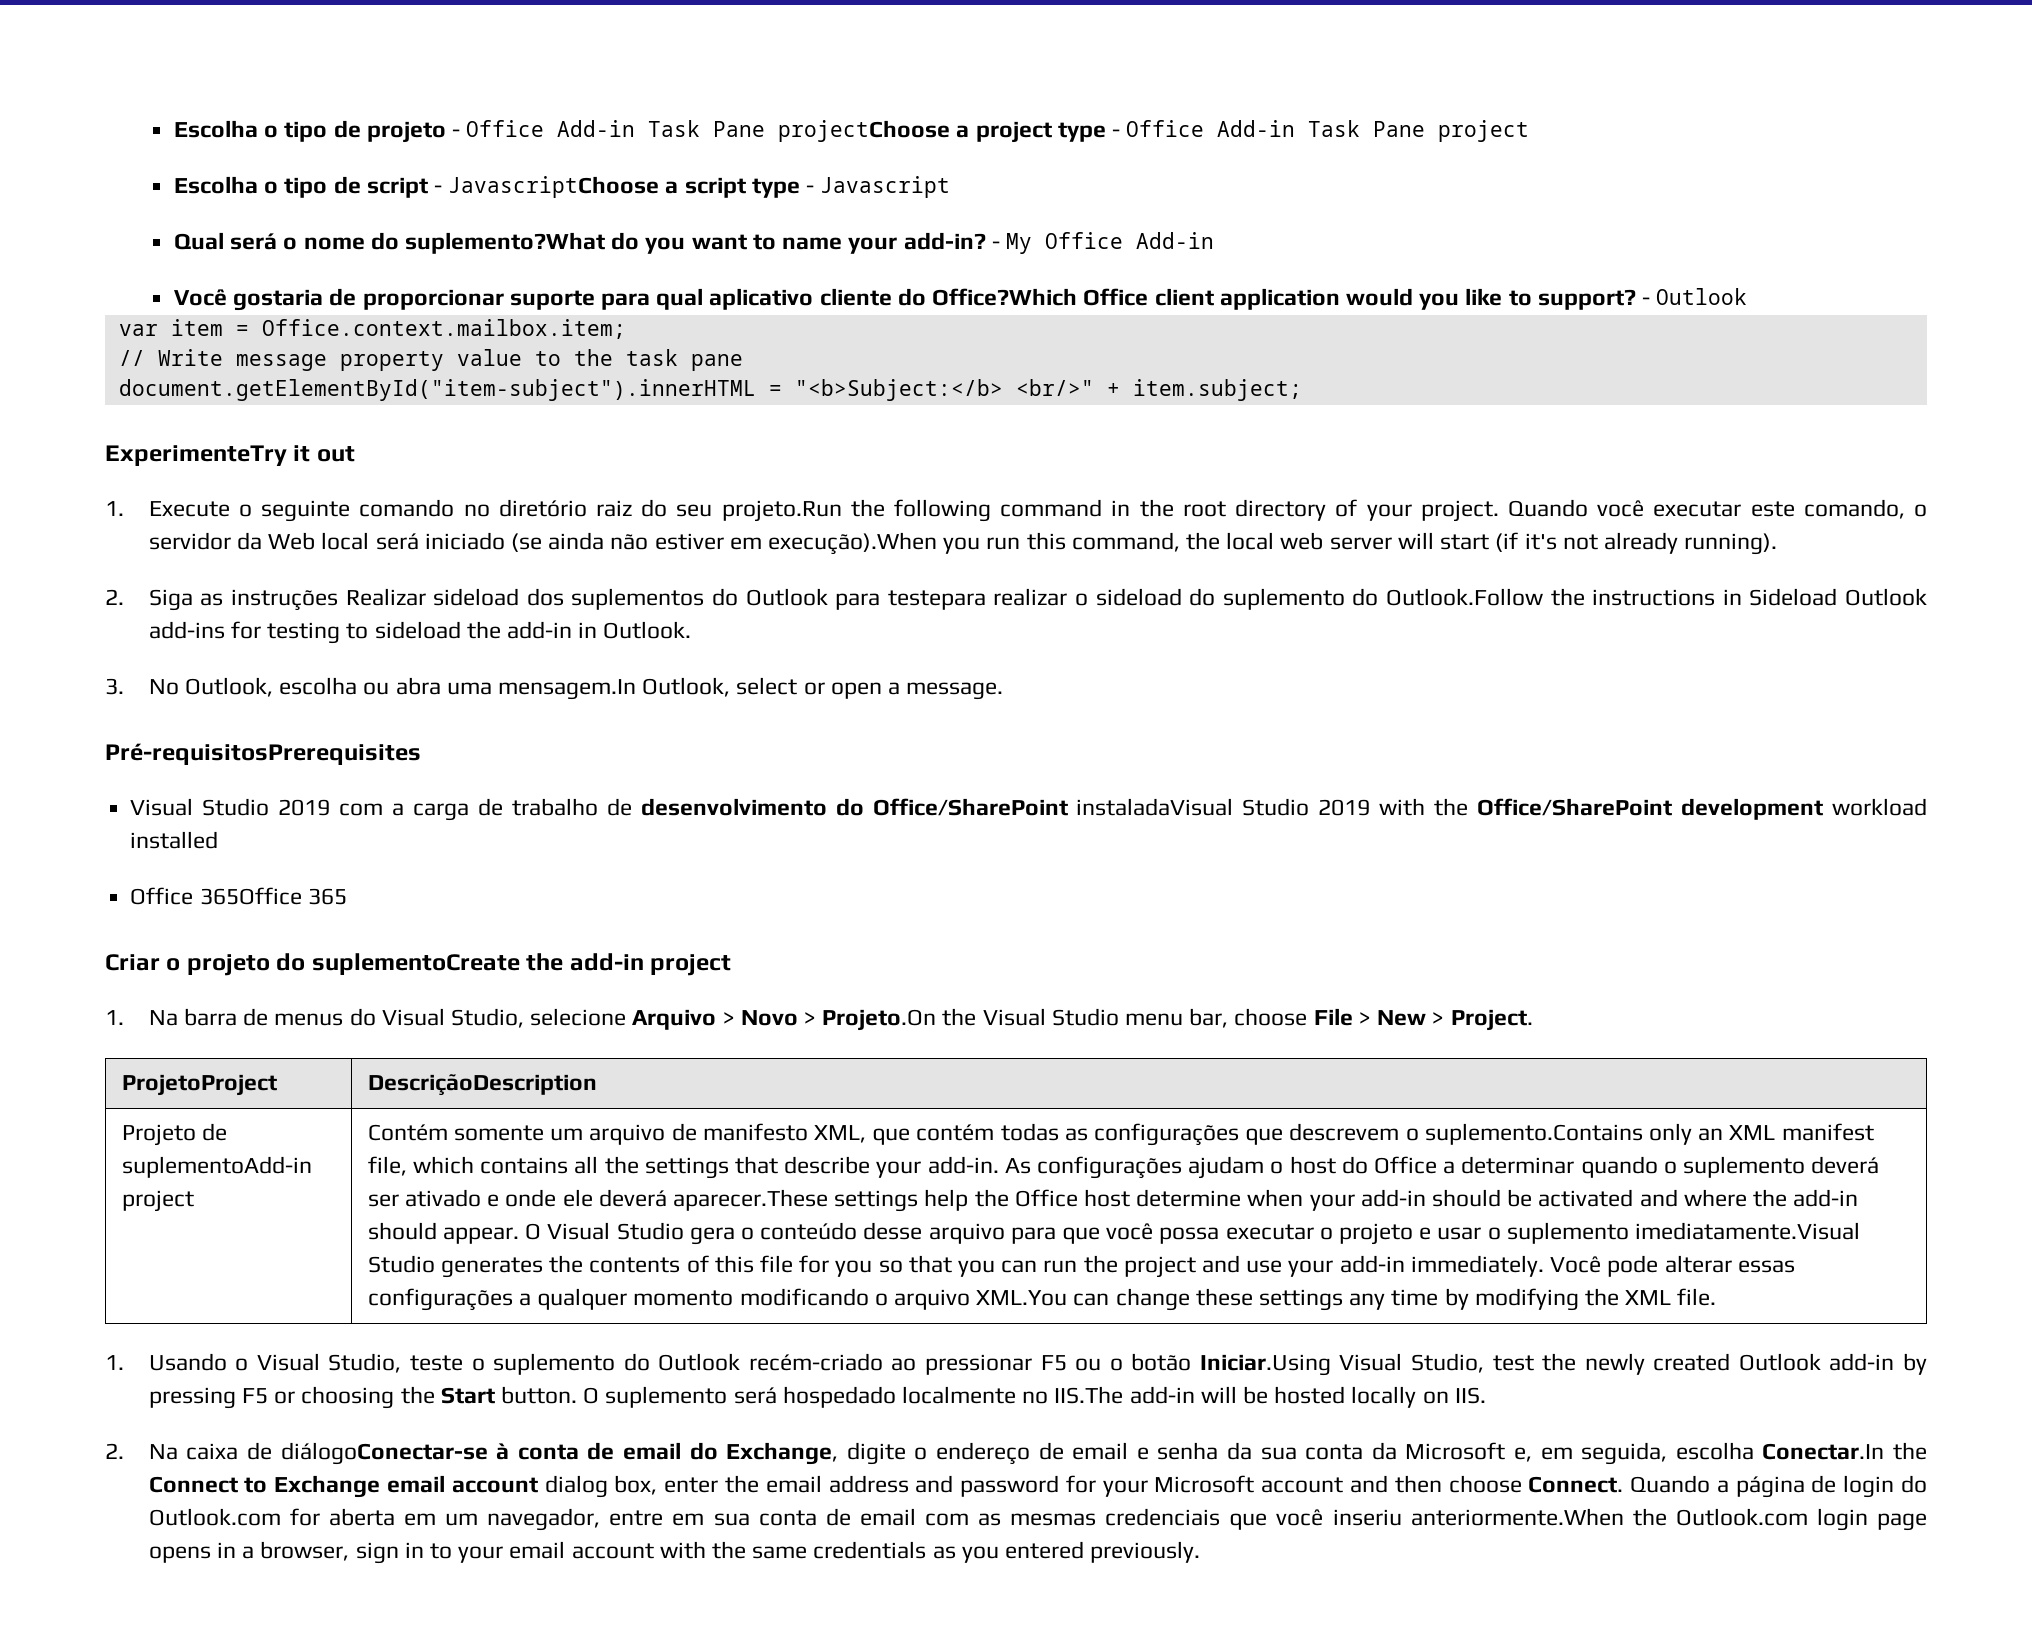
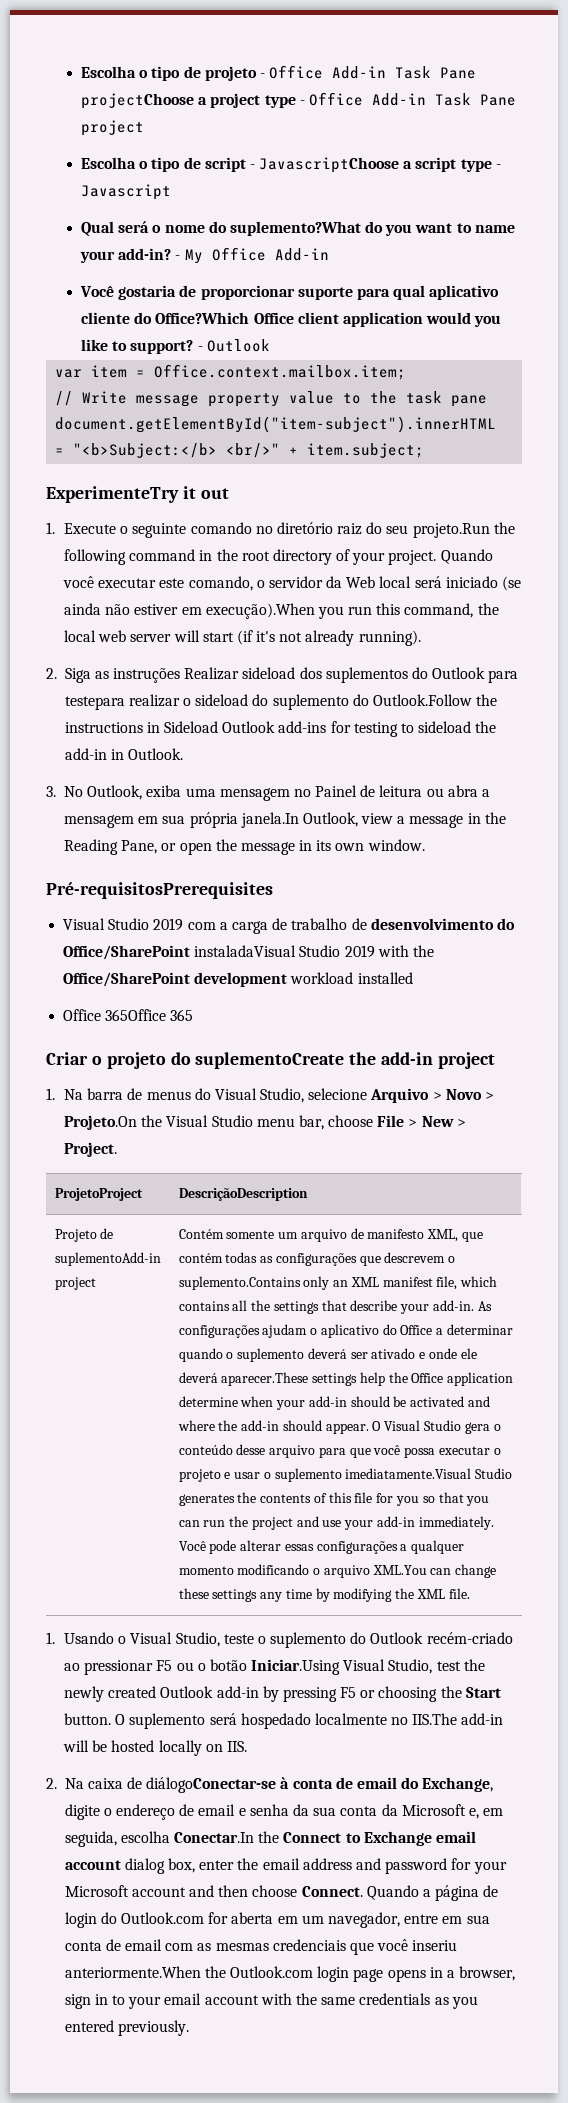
[279,677,1004,700] escolha ou abra uma mensagem.In Outlook, select or open a message. -> [146,785,490,801] [63,812,506,828] [63,839,425,855] exiba uma mensagem no Painel de leitura ou abra a mensagem em sua própria janela.In Outlook, view a message in the Reading Pane, or open the message in its own window.
[1289,1156,1336,1174] host -> [320,1324,379,1338] aplicativo
[1083,1189,1130,1207] host -> [447,1372,514,1386] application

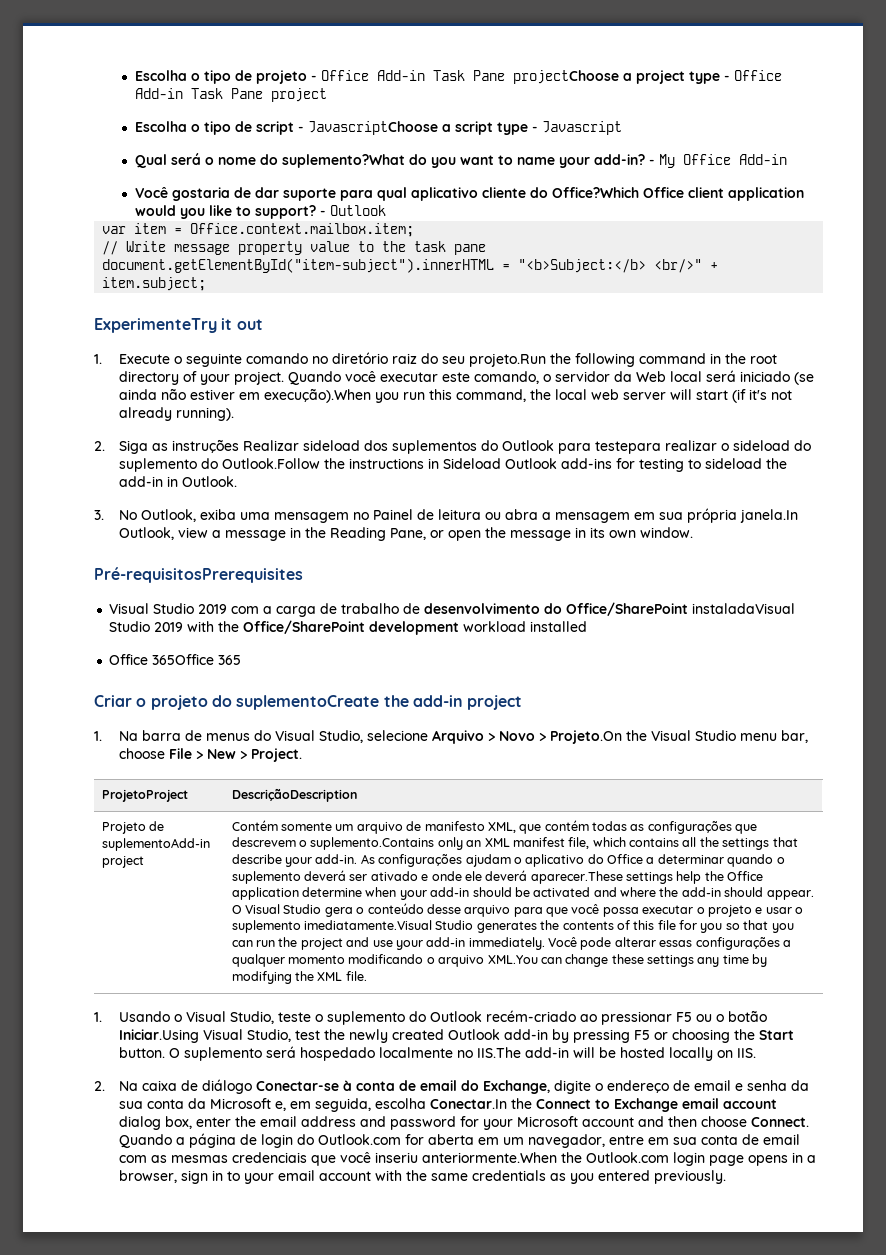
[200,285,295,300] proporcionar -> [254,187,279,198] dar
[146,1777,277,1793] diálogoConectar-se -> [202,1079,340,1094] diálogo Conectar-se

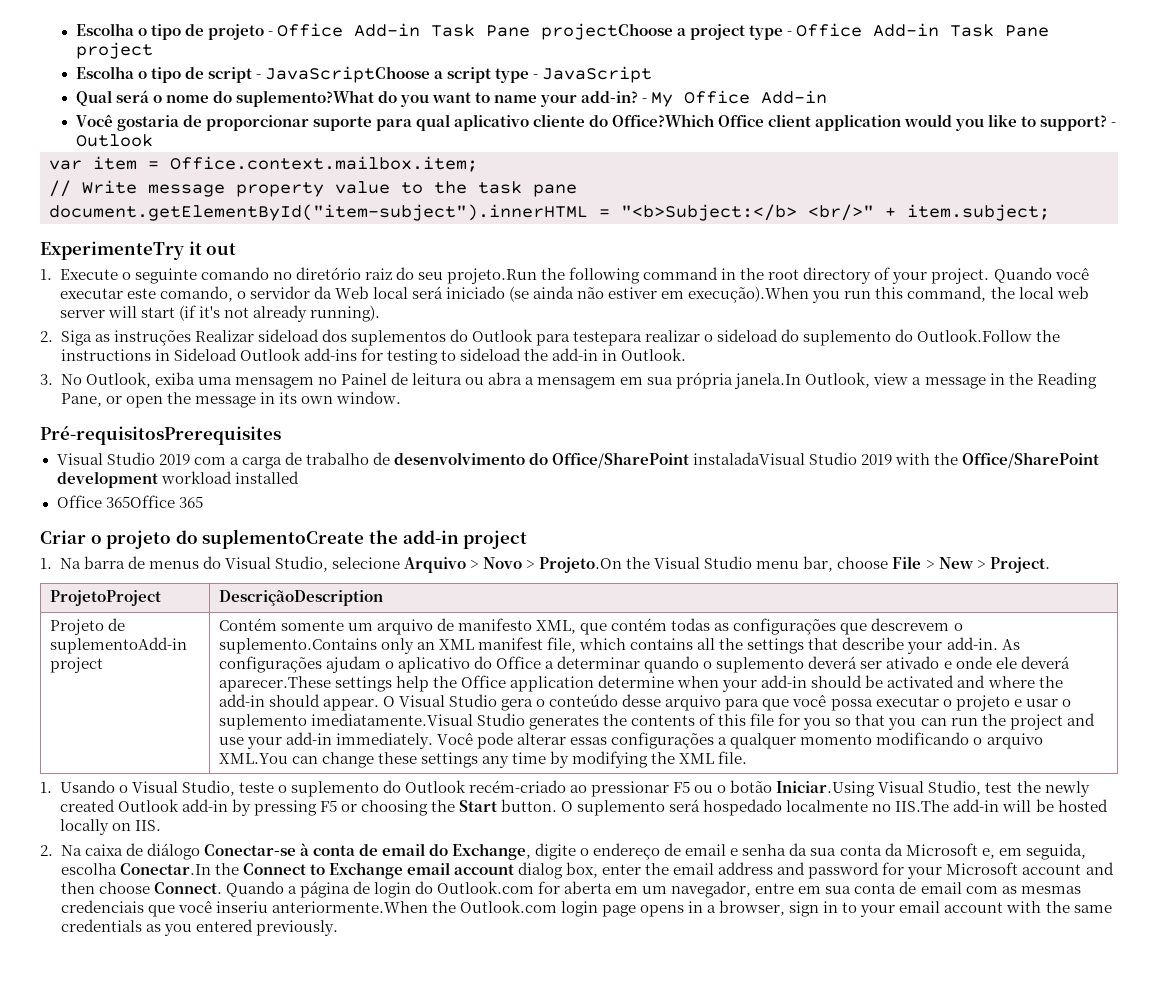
[307,121,438,135] JavascriptChoose -> [264,66,430,83] JavaScriptChoose
[541,121,622,135] Javascript -> [542,66,653,83] JavaScript
[254,187,279,198] dar -> [205,115,309,131] proporcionar

